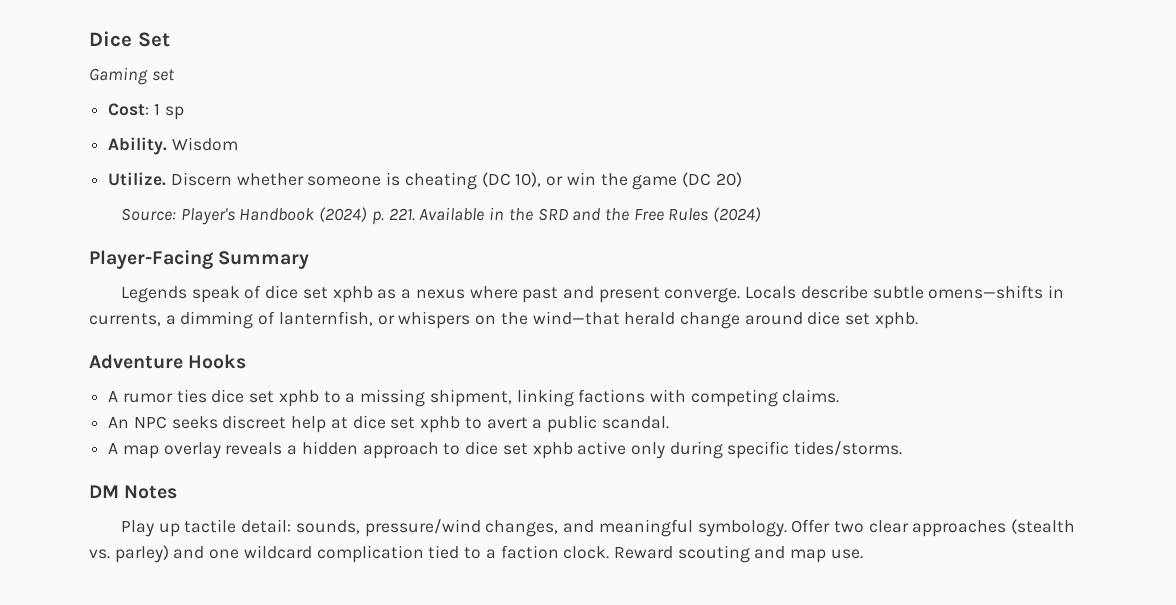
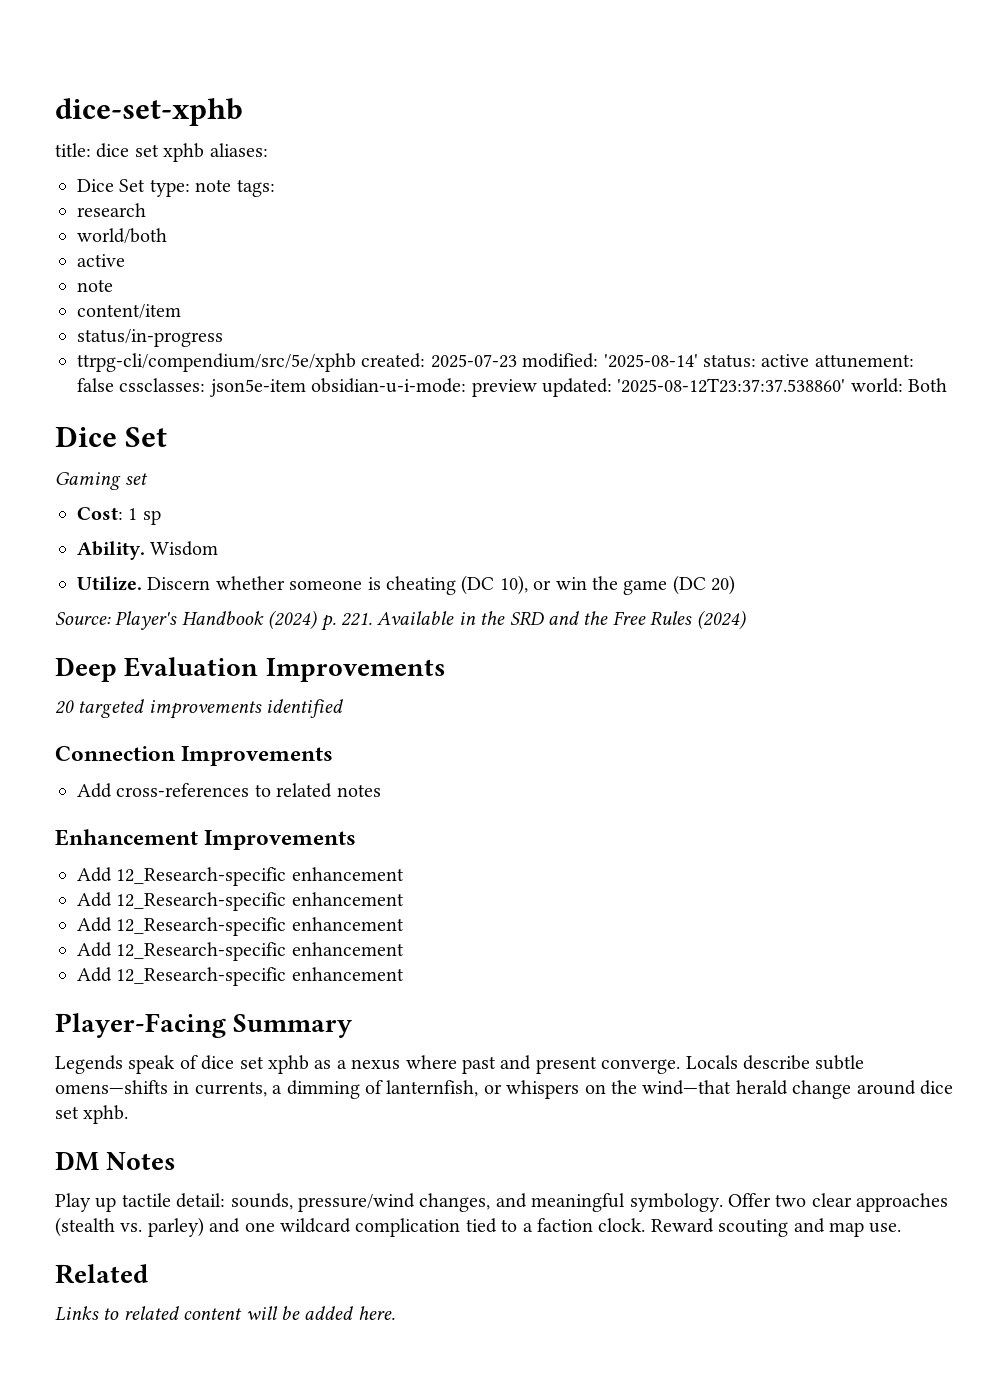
(89, 39) none -> [55,98,243,126] [55,143,268,162] [77,179,275,197] [77,203,146,217] [77,228,167,244] [77,254,125,267] [77,279,113,292] [77,304,181,319] [77,329,223,347] [77,353,914,372] [77,378,948,397] dice-set-xphb // title: dice set xphb aliases: // Dice Set type: note tags: // research // world/both // active // note // content/item // status/in-progress // ttrpg-cli/compendium/src/5e/xphb created: 2025-07-23 modified: '2025-08-14' status: active attunement: false cssclasses: json5e-item obsidian-u-i-mode: preview updated: '2025-08-12T23:37:37.538860' world: Both //
(762, 214) none -> [55,657,446,682] [55,699,344,719] [55,746,334,766] [77,783,381,798] [55,829,357,850] [77,867,404,886] [77,892,404,911] [77,917,404,936] [77,942,404,961] [77,967,404,986] // Deep Evaluation Improvements // 20 targeted improvements identified // Connection Improvements // Add cross-references to related notes // Enhancement Improvements // Add 12_Research-specific enhancement // Add 12_Research-specific enhancement // Add 12_Research-specific enhancement // Add 12_Research-specific enhancement // Add 12_Research-specific enhancement
[89,354,247,369] [108,389,840,407] [108,415,669,433] [108,441,903,459] // Adventure Hooks // A rumor ties dice set xphb to a missing shipment, linking factions with competing claims. // An NPC seeks discreet help at dice set xphb to avert a public scandal. // A map overlay reveals a hidden approach to dice set xphb active only during specific tides/storms. -> (129, 1114) none
(863, 554) none -> [55,1264,148,1284] [55,1306,395,1321] // Related // Links to related content will be added here.

